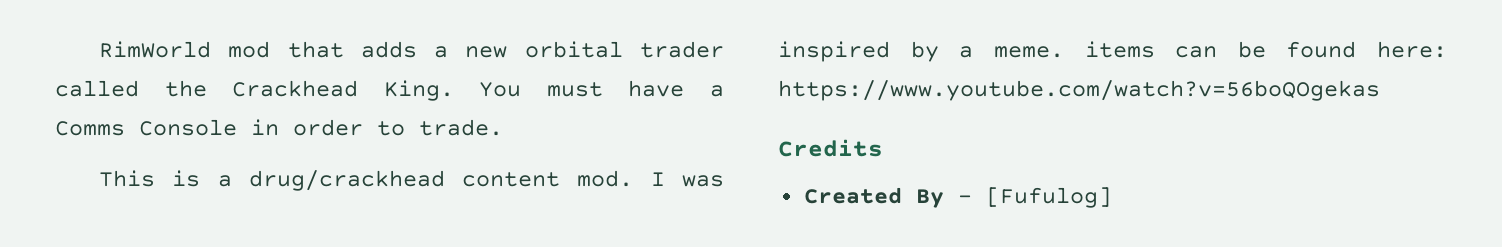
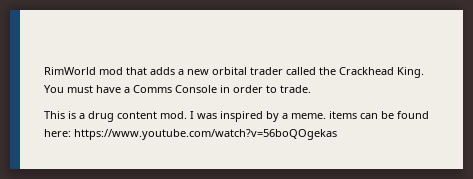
[248,170,445,191] drug/crackhead -> [88,111,114,122] drug
[778,139,883,157] [803,187,1112,208] // Credits // Created By - [Fufulog] -> (337, 134) none

